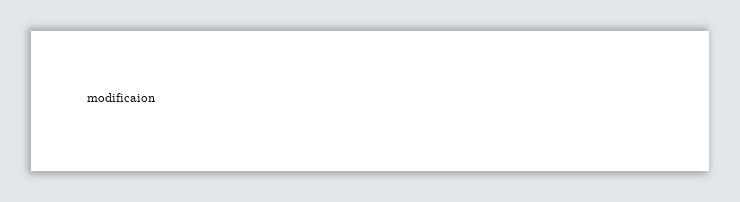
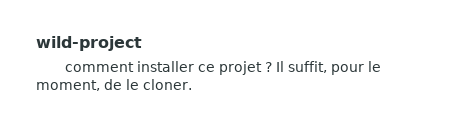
[87,93,155,102] modificaion -> [36,36,142,51] [65,61,382,75] [36,79,192,91] wild-project // comment installer ce projet ? Il suffit, pour le moment, de le cloner.

